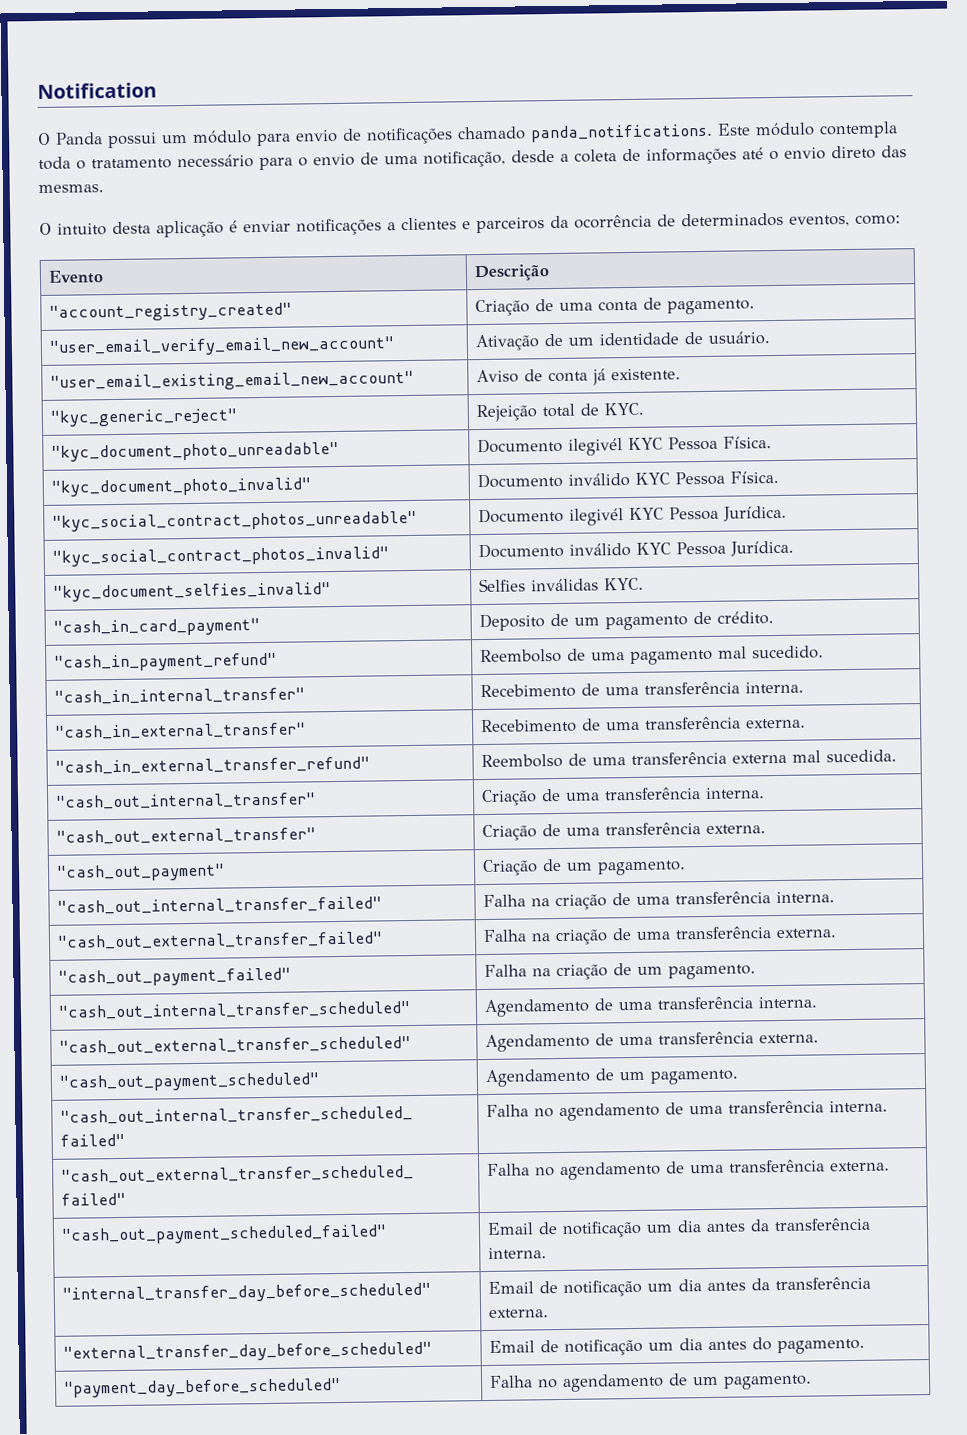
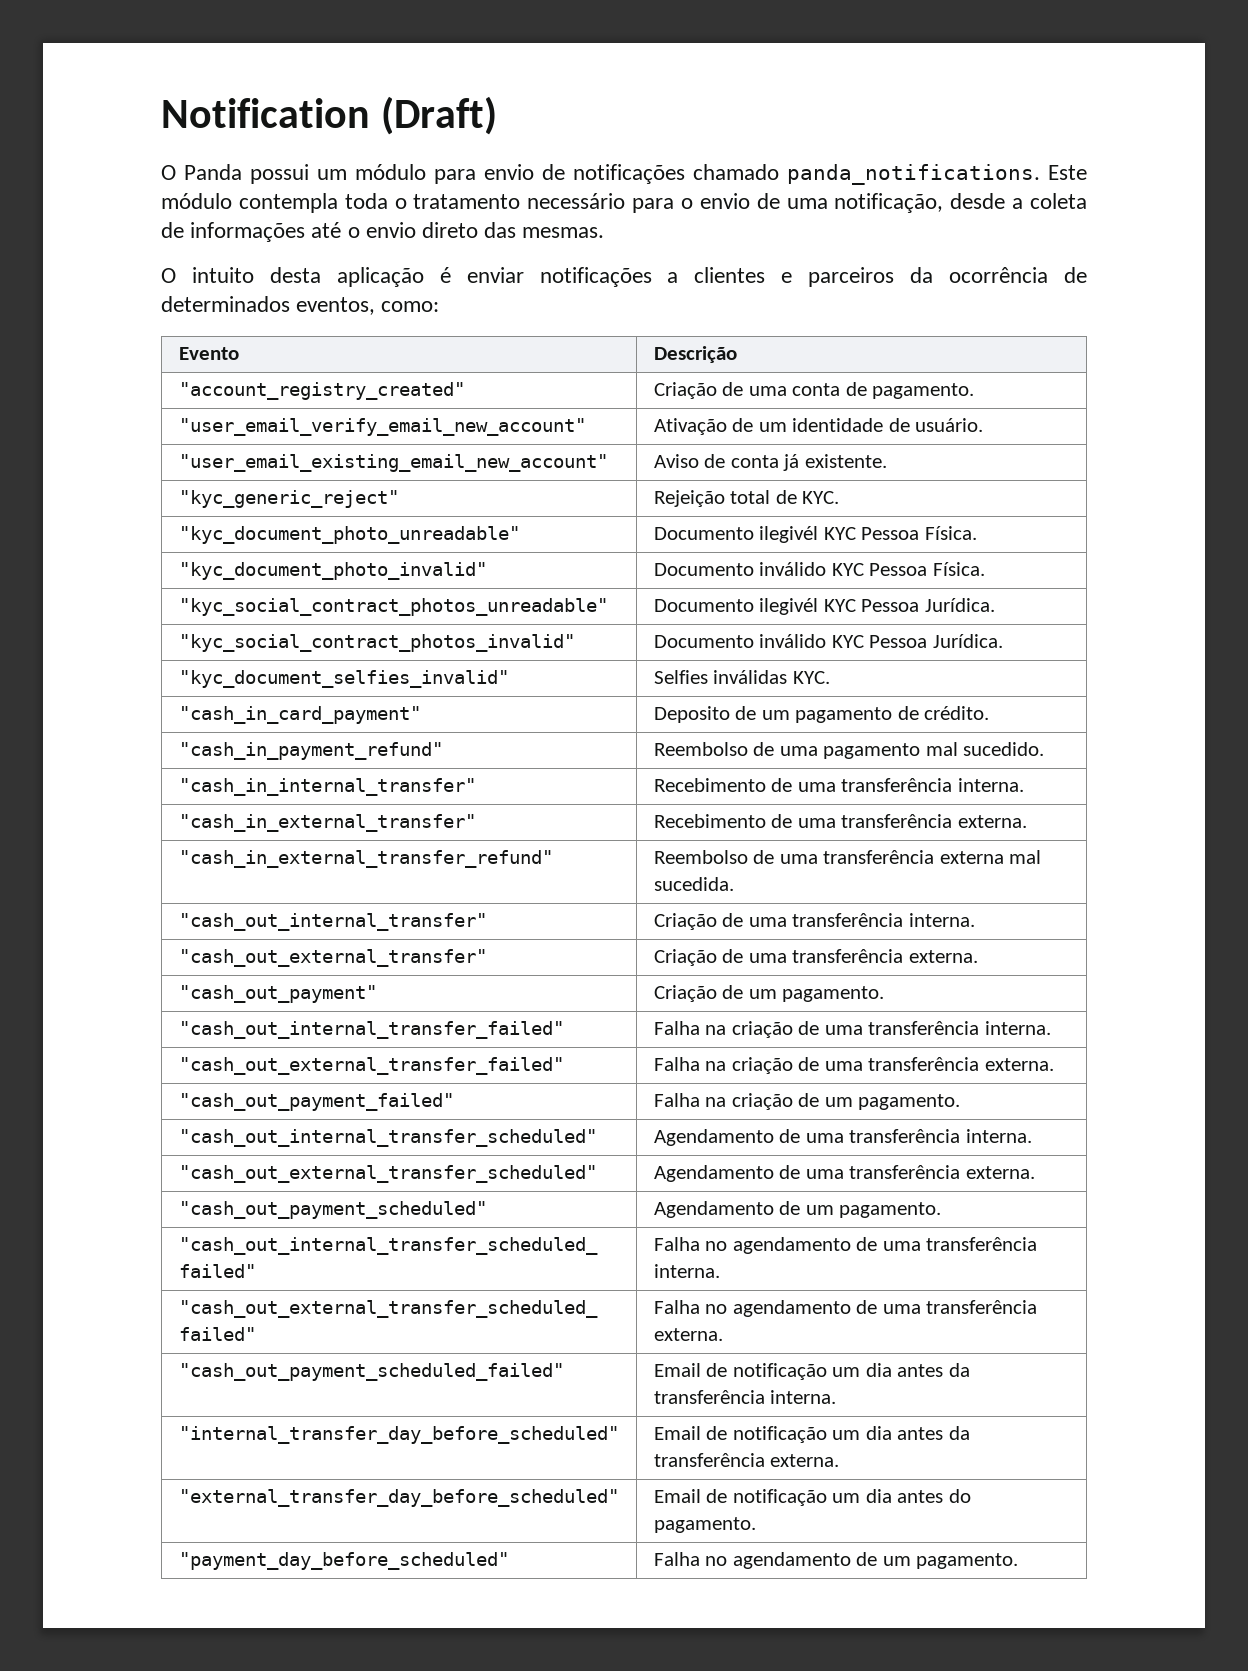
(157, 91) none -> [381,96,498,135] (Draft)

